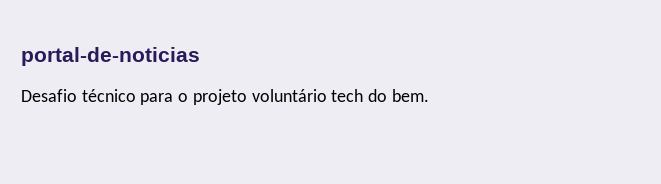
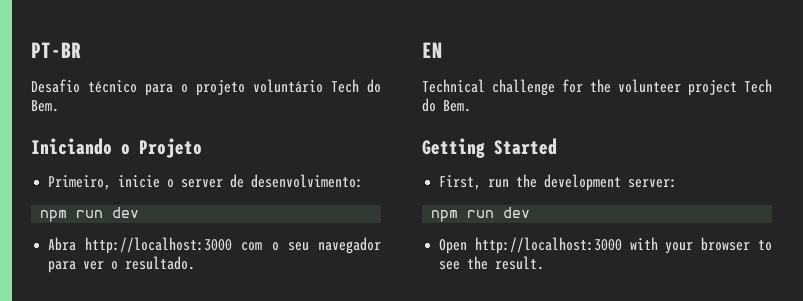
[21,47,200,66] portal-de-noticias -> [31,42,81,58] PT-BR
[331,89,429,102] tech do bem. -> [331,79,381,93] [31,100,59,112] [31,138,202,158] [48,174,364,190] [40,207,140,222] [48,237,381,254] [48,256,196,273] [422,42,442,58] [422,79,772,96] [422,98,471,112] [422,138,557,158] [439,174,678,191] [431,207,531,222] [439,237,772,254] [439,256,545,270] Tech do Bem. // Iniciando o Projeto // Primeiro, inicie o server de desenvolvimento: // npm run dev // Abra http://localhost:3000 com o seu navegador para ver o resultado. // EN // Technical challenge for the volunteer project Tech do Bem. // Getting Started // First, run the development server: // npm run dev // Open http://localhost:3000 with your browser to see the result.

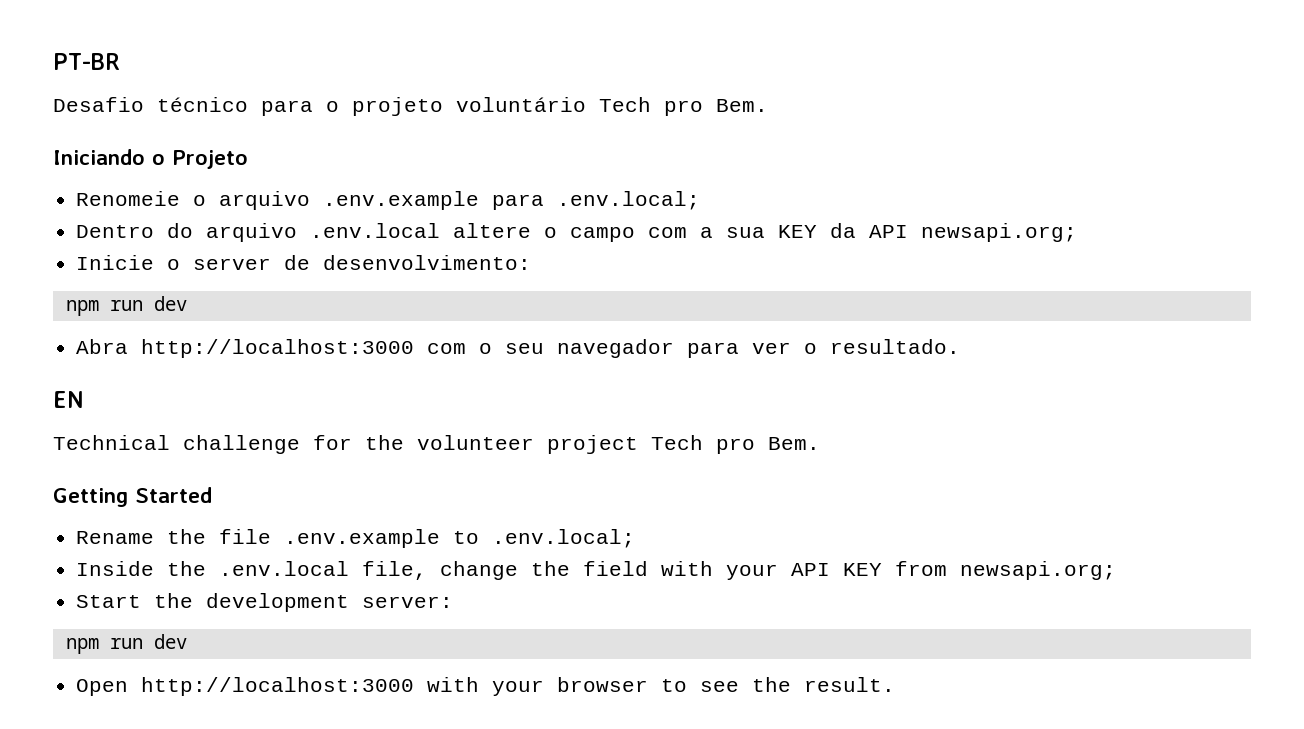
[367,79,381,93] do -> [664,100,703,116] pro
[48,175,161,190] Primeiro, inicie -> [76,191,701,210] [76,223,1078,242] [76,255,155,270] Renomeie o arquivo .env.example para .env.local; // Dentro do arquivo .env.local altere o campo com a sua KEY da API newsapi.org; // Inicie
[422,98,436,112] do -> [716,438,755,454] pro
[439,175,510,190] First, run -> [76,529,636,548] [76,561,1117,580] [76,595,142,608] Rename the file .env.example to .env.local; // Inside the .env.local file, change the field with your API KEY from newsapi.org; // Start

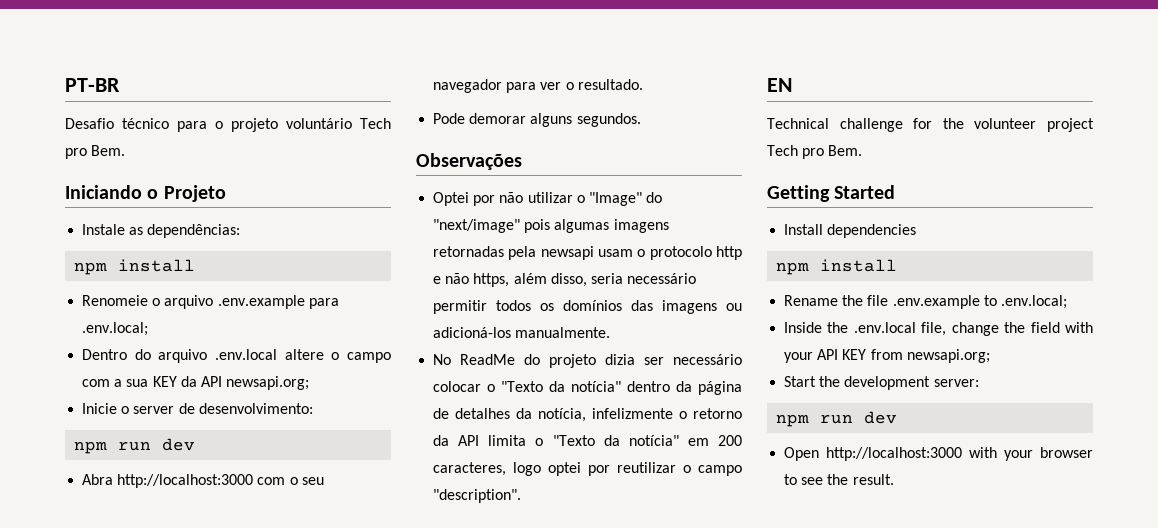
(248, 159) none -> [82,224,241,238] [74,259,196,275] // Instale as dependências: // npm install
(961, 346) none -> [433,113,641,127] [416,153,522,170] [433,192,663,206] [433,219,669,233] [433,246,742,260] [433,273,697,287] [433,300,742,314] [433,327,611,338] [433,354,742,368] [433,381,742,395] [433,408,742,422] [433,435,742,446] [433,462,742,476] [433,489,522,503] // Pode demorar alguns segundos. // Observações // Optei por não utilizar o "Image" do "next/image" pois algumas imagens retornadas pela newsapi usam o protocolo http e não https, além disso, seria necessário permitir todos os domínios das imagens ou adicioná-los manualmente. // No ReadMe do projeto dizia ser necessário colocar o "Texto da notícia" dentro da página de detalhes da notícia, infelizmente o retorno da API limita o "Texto da notícia" em 200 caracteres, logo optei por reutilizar o campo "description".
(212, 495) none -> [784,224,917,238] [776,259,898,275] // Install dependencies // npm install

